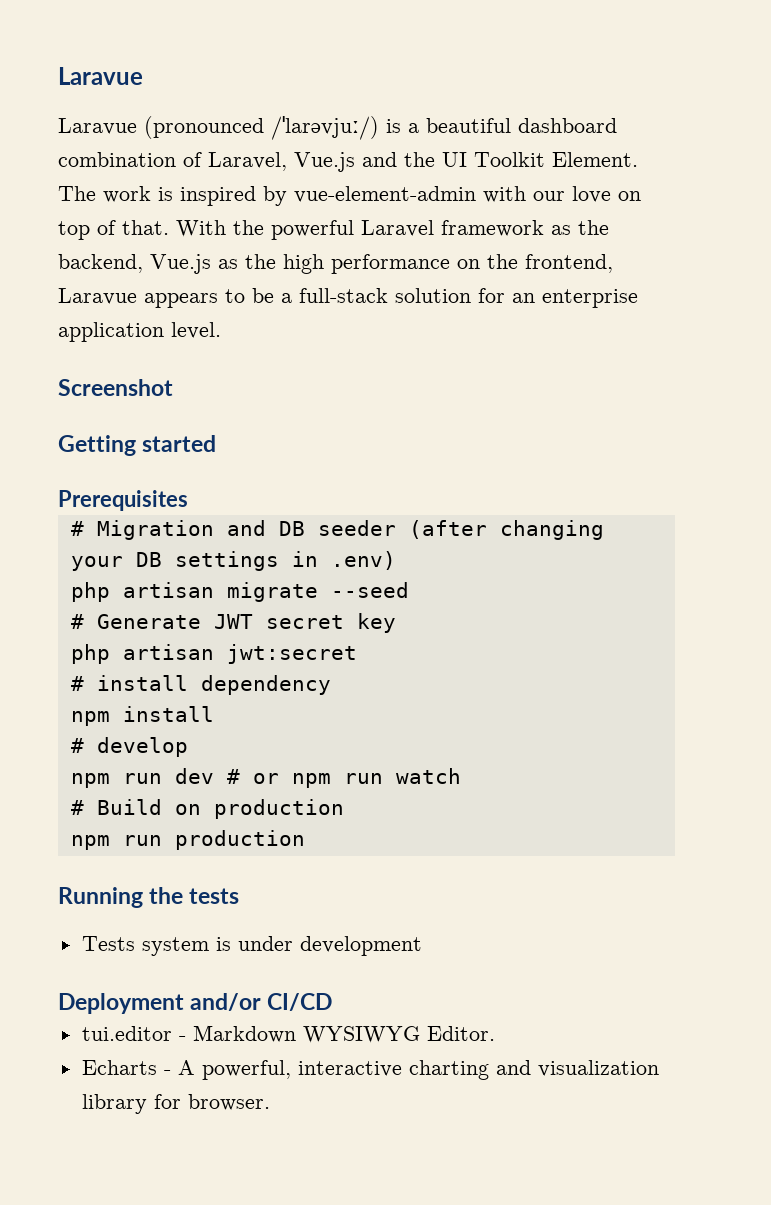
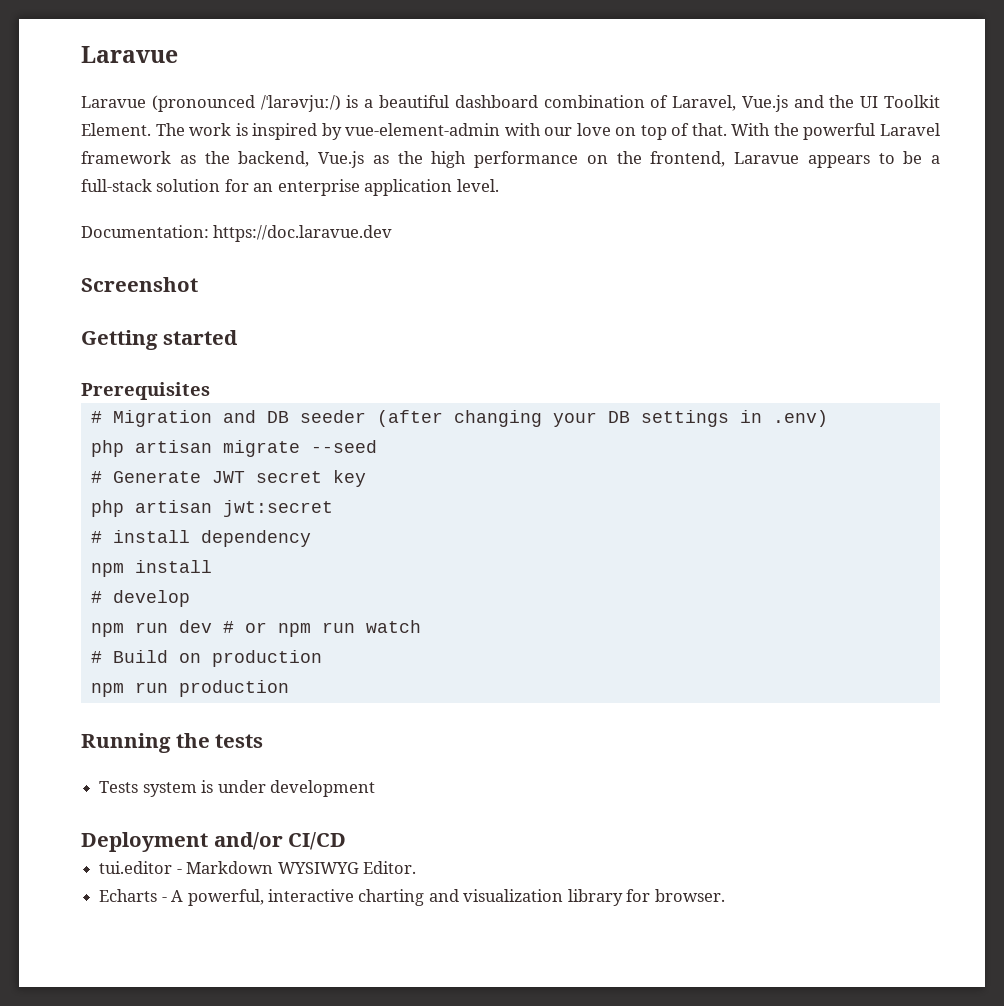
(221, 330) none -> [81,225,393,242] // Documentation: https://doc.laravue.dev

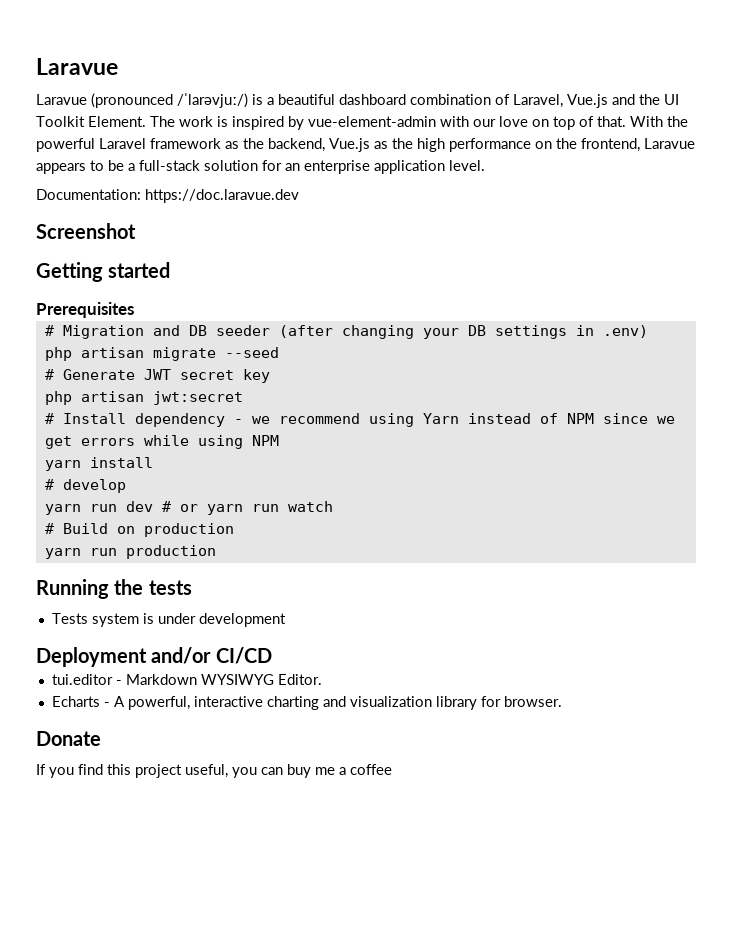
[112,530,190,543] install -> [62,413,126,424] Install
[90,563,124,577] // npm -> [233,413,675,427] [44,435,279,449] [44,460,81,471] - we recommend using Yarn instead of NPM since we get errors while using NPM // yarn
[90,623,124,637] npm -> [44,504,81,515] yarn
[277,623,311,637] npm -> [206,504,243,515] yarn
[90,683,124,697] npm -> [44,548,81,559] yarn
(725, 895) none -> [36,731,101,746] [36,764,392,778] // Donate // If you find this project useful, you can buy me a coffee

